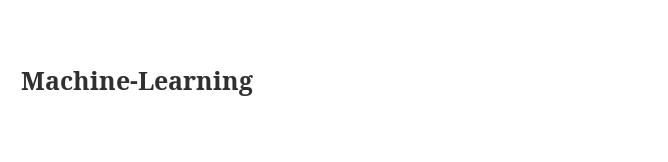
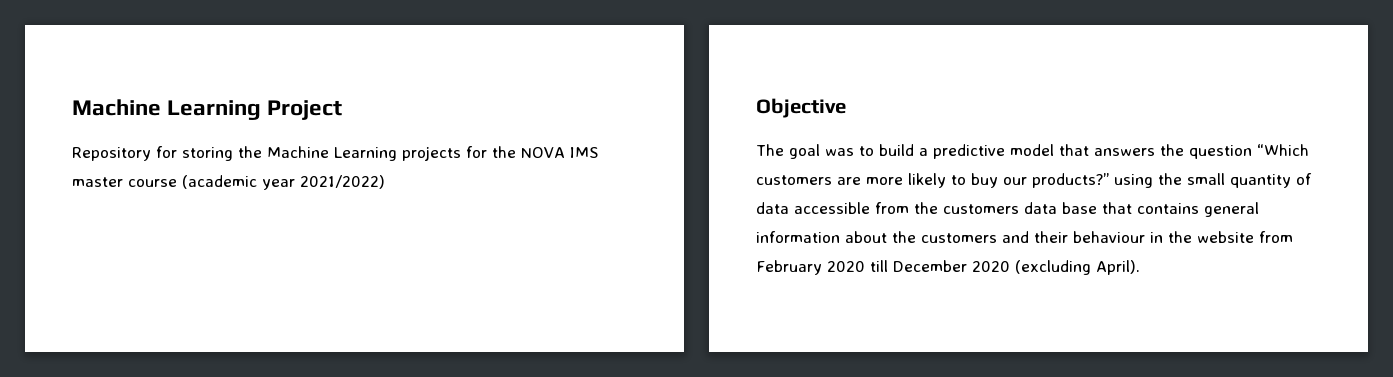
[21,71,253,96] Machine-Learning -> [72,99,343,120] [72,146,598,161] [72,175,385,190] [756,98,846,118] [756,144,1309,159] [756,173,1312,188] [756,202,1259,217] [756,231,1293,243] [756,260,1140,275] Machine Learning Project // Repository for storing the Machine Learning projects for the NOVA IMS master course (academic year 2021/2022) // Objective // The goal was to build a predictive model that answers the question “Which customers are more likely to buy our products?” using the small quantity of data accessible from the customers data base that contains general information about the customers and their behaviour in the website from February 2020 till December 2020 (excluding April).

